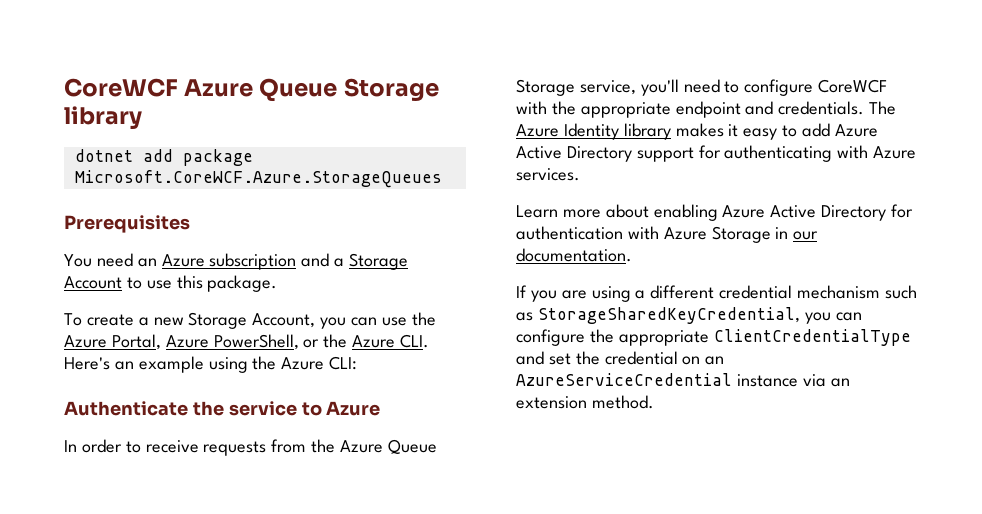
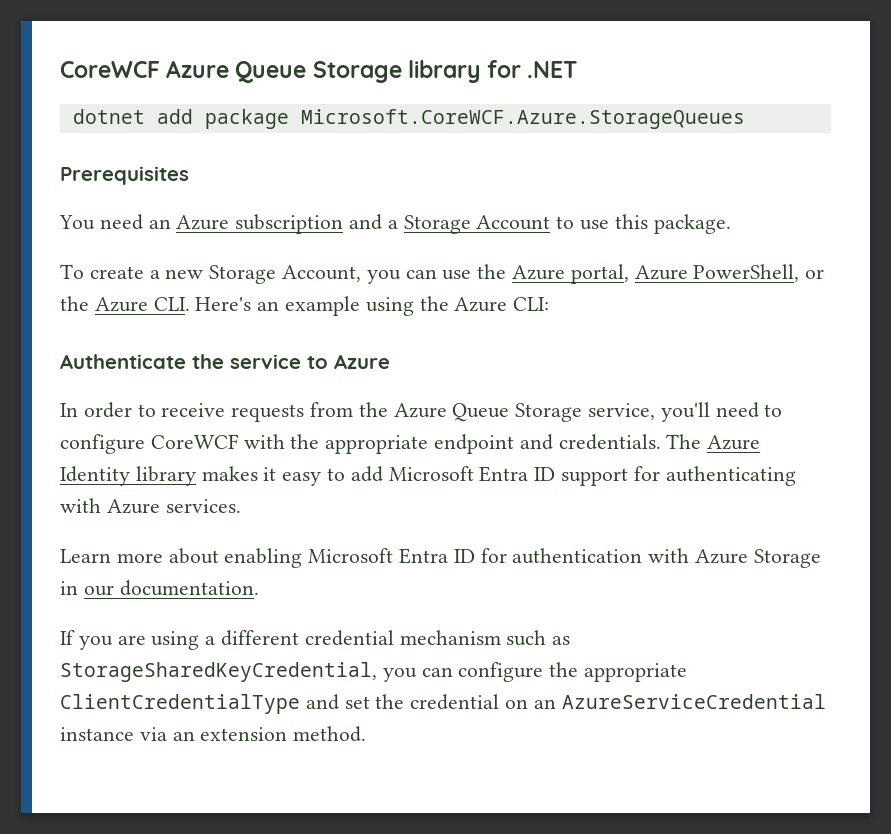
(142, 117) none -> [487,60,578,78] for .NET
[111,334,161,350] Portal, -> [570,264,629,284] portal,
[834,124,878,137] [516,146,632,162] Azure Active Directory -> [388,466,556,482] Microsoft Entra ID
[722,205,887,221] Azure Active Directory -> [308,548,475,564] Microsoft Entra ID

